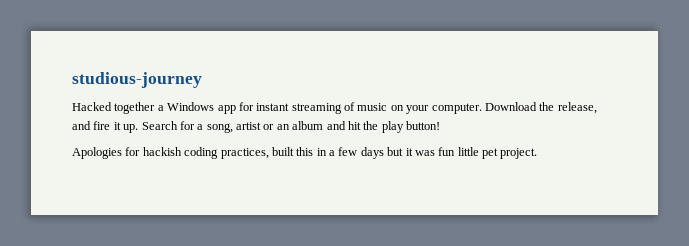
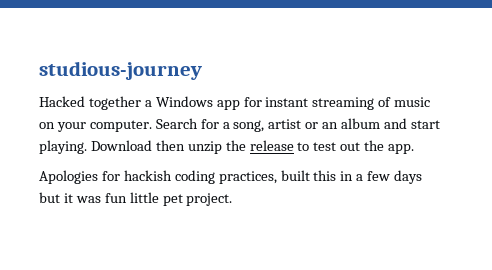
[484,102,597,114] [72,121,139,133] Download the release, and fire it up. -> (152, 126) none
[347,121,440,133] hit the play button! -> [410,120,440,129] [39,140,415,154] start playing. Download then unzip the release to test out the app.

